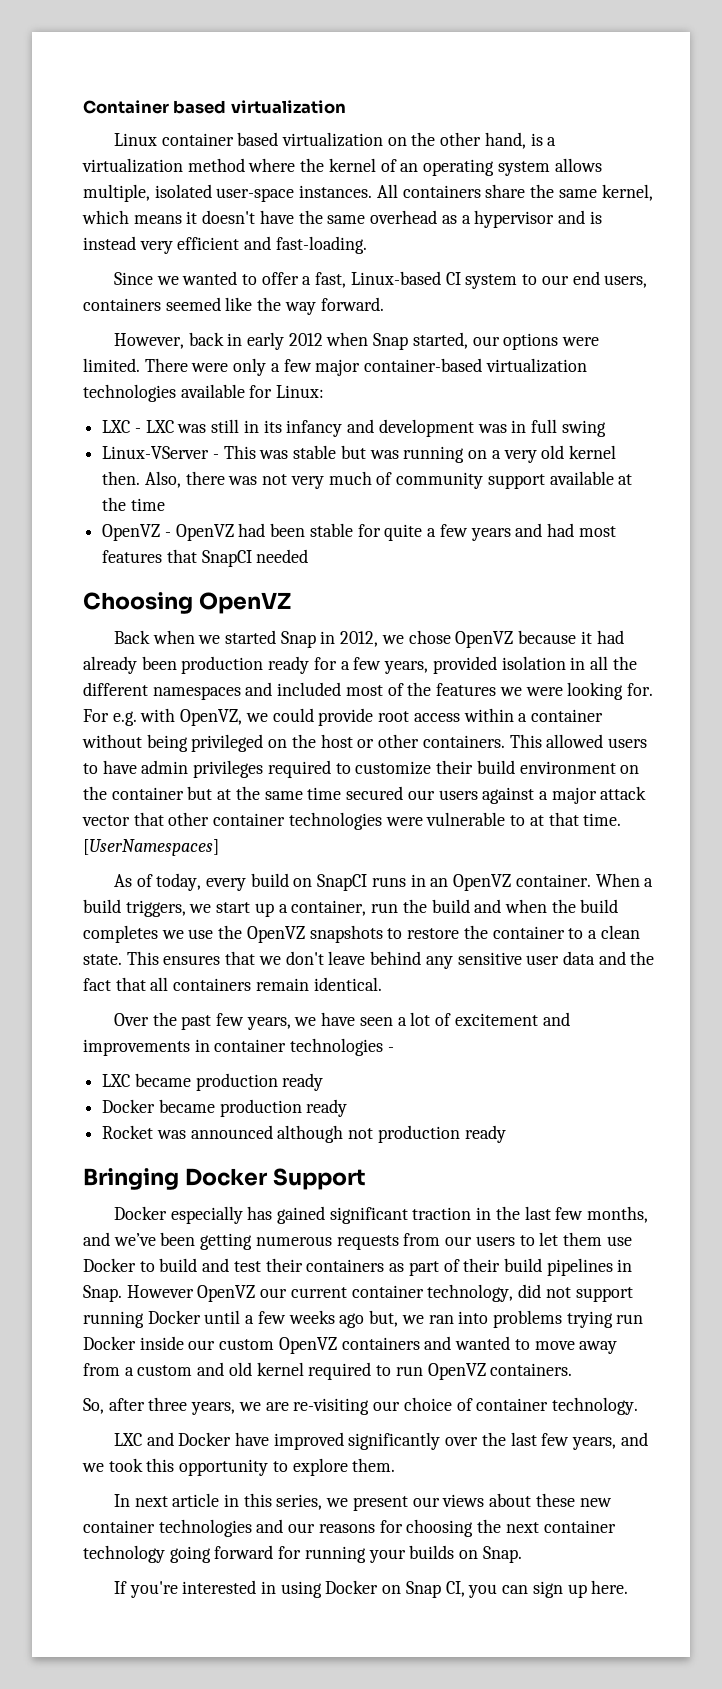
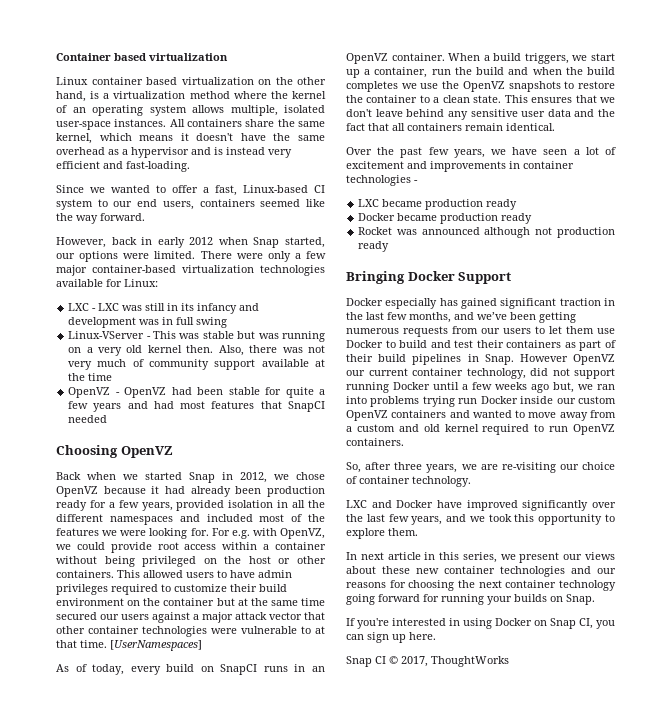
(629, 1587) none -> [346,656,509,667] // Snap CI © 2017, ThoughtWorks

